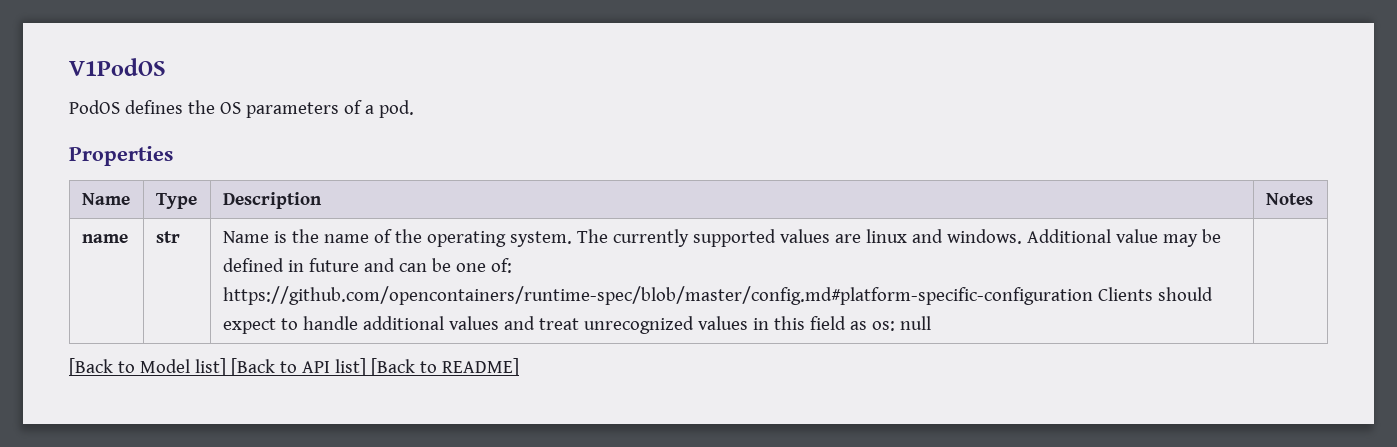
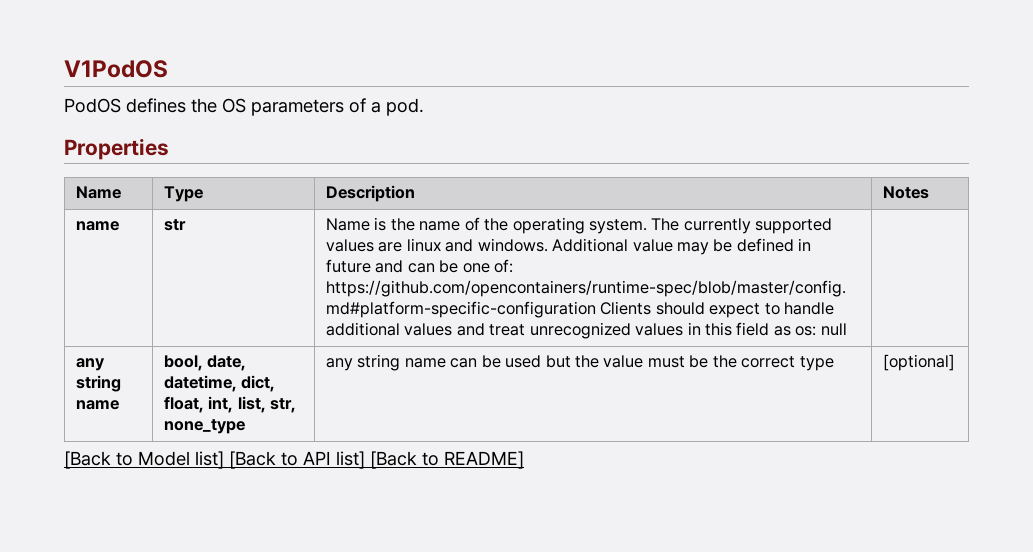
(931, 323) none -> [75,358,105,371] [75,375,121,392] [75,400,119,410] [163,355,247,371] [163,375,276,392] [163,396,297,413] [163,419,245,434] [325,354,834,371] [882,354,955,371] // any string name | bool, date, datetime, dict, float, int, list, str, none_type | any string name can be used but the value must be the correct type | [optional]

